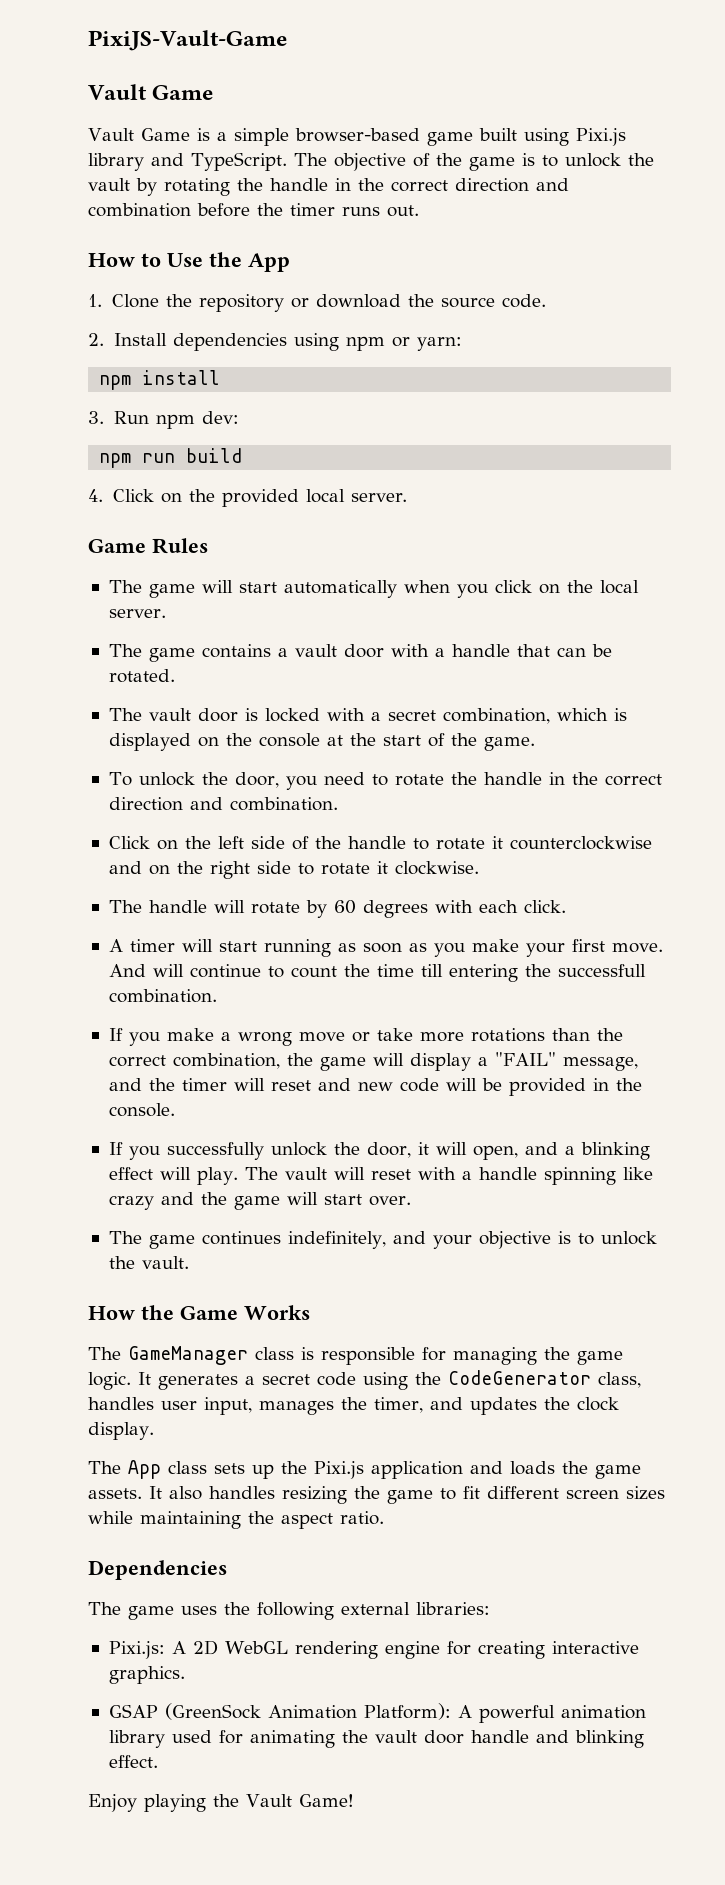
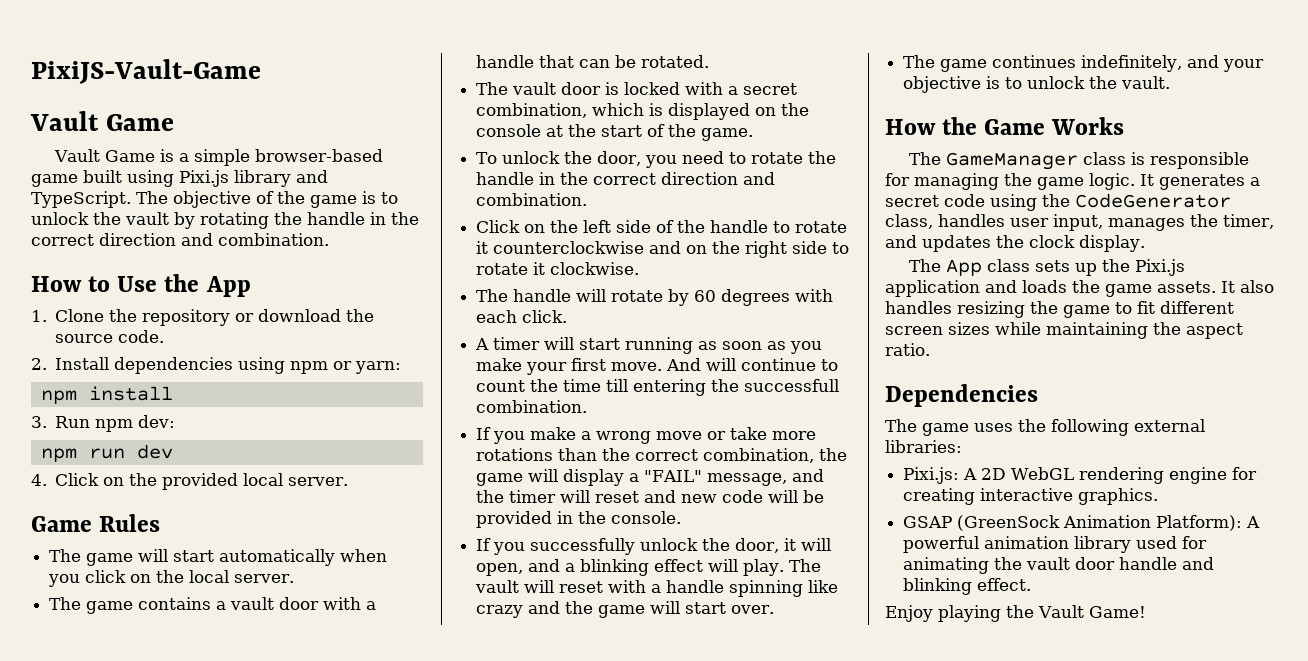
[88,203,419,217] combination before the timer runs out. -> [218,233,329,246] combination.
[186,448,243,463] build -> [136,444,173,459] dev

